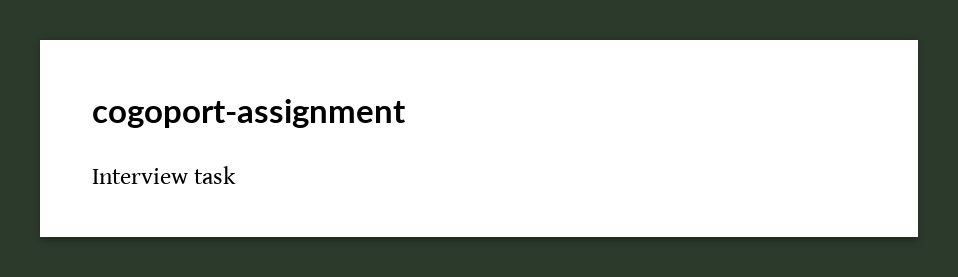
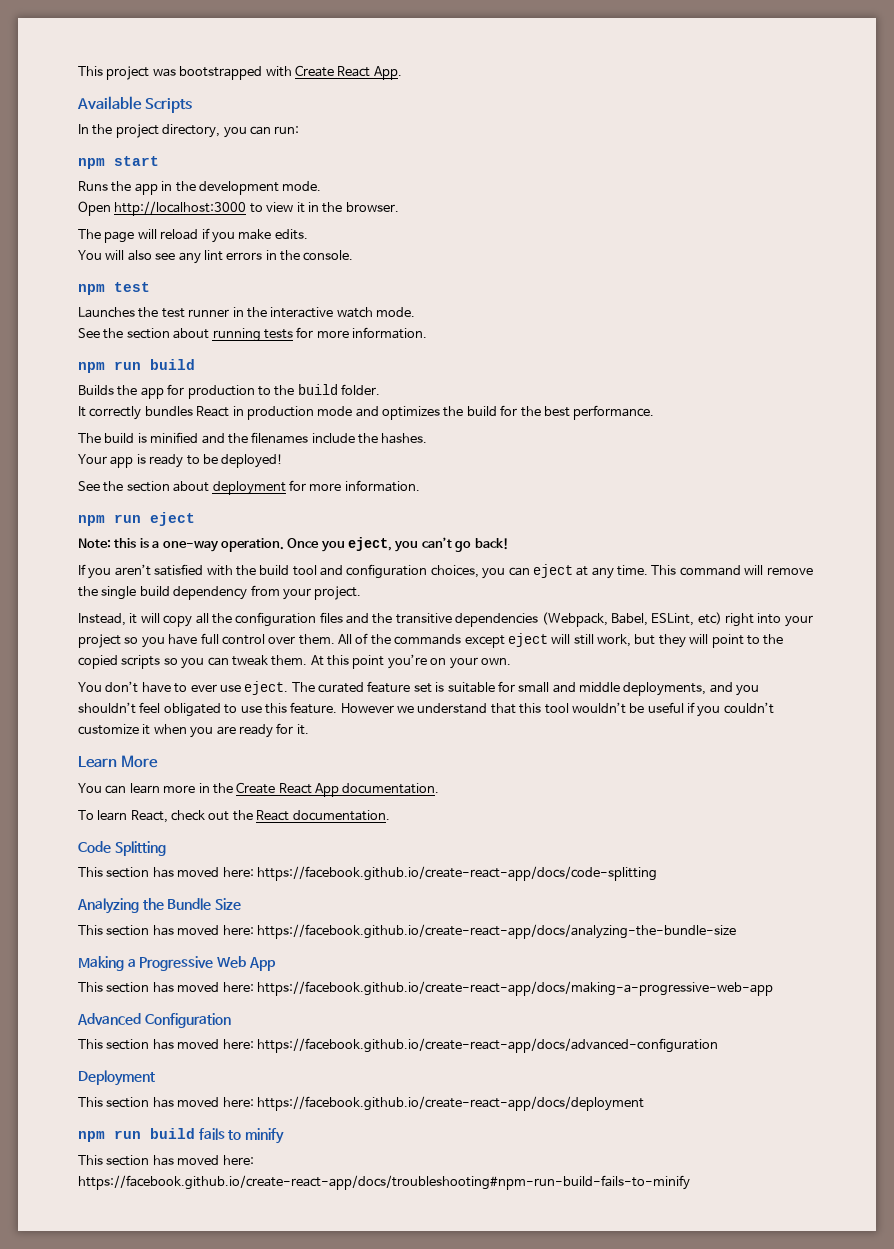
[92,99,406,128] [92,166,237,184] cogoport-assignment // Interview task -> [78,65,402,80] [77,96,192,113] [78,124,300,138] [78,156,159,169] [78,181,322,195] [78,201,399,216] [78,228,308,243] [78,250,354,264] [78,282,150,295] [78,307,415,318] [78,327,427,342] [78,359,195,373] [78,384,380,399] [78,405,655,420] [78,432,428,444] [78,454,284,468] [78,480,420,495] [78,512,195,526] [78,537,509,552] [78,564,813,579] [78,585,362,600] [78,612,813,627] [78,633,784,648] [78,654,511,669] [78,681,760,696] [78,702,774,717] [78,723,309,738] [78,755,158,768] [78,782,440,797] [78,810,390,823] [78,841,166,856] [78,866,657,881] [77,898,241,914] [78,924,736,939] [78,956,276,971] [78,981,773,996] [77,1013,231,1028] [78,1038,718,1053] [78,1070,155,1086] [78,1096,644,1111] [78,1128,284,1144] [78,1155,254,1166] [78,1175,690,1190] This project was bootstrapped with Create React App. // Available Scripts // In the project directory, you can run: // npm start // Runs the app in the development mode. // Open http://localhost:3000 to view it in the browser. // The page will reload if you make edits. // You will also see any lint errors in the console. // npm test // Launches the test runner in the interactive watch mode. // See the section about running tests for more information. // npm run build // Builds the app for production to the build folder. // It correctly bundles React in production mode and optimizes the build for the best performance. // The build is minified and the filenames include the hashes. // Your app is ready to be deployed! // See the section about deployment for more information. // npm run eject // Note: this is a one-way operation. Once you eject, you can’t go back! // If you aren’t satisfied with the build tool and configuration choices, you can eject at any time. This command will remove the single build dependency from your project. // Instead, it will copy all the configuration files and the transitive dependencies (Webpack, Babel, ESLint, etc) right into your project so you have full control over them. All of the commands except eject will still work, but they will point to the copied scripts so you can tweak them. At this point you’re on your own. // You don’t have to ever use eject. The curated feature set is suitable for small and middle deployments, and you shouldn’t feel obligated to use this feature. However we understand that this tool wouldn’t be useful if you couldn’t customize it when you are ready for it. // Learn More // You can learn more in the Create React App documentation. // To learn React, check out the React documentation. // Code Splitting // This section has moved here: https://facebook.github.io/create-react-app/docs/code-splitting // Analyzing the Bundle Size // This section has moved here: https://facebook.github.io/create-react-app/docs/analyzing-the-bundle-size // Making a Progressive Web App // This section has moved here: https://facebook.github.io/create-react-app/docs/making-a-progressive-web-app // Advanced Configuration // This section has moved here: https://facebook.github.io/create-react-app/docs/advanced-configuration // Deployment // This section has moved here: https://facebook.github.io/create-react-app/docs/deployment // npm run build fails to minify // This section has moved here: https://facebook.github.io/create-react-app/docs/troubleshooting#npm-run-build-fails-to-minify

